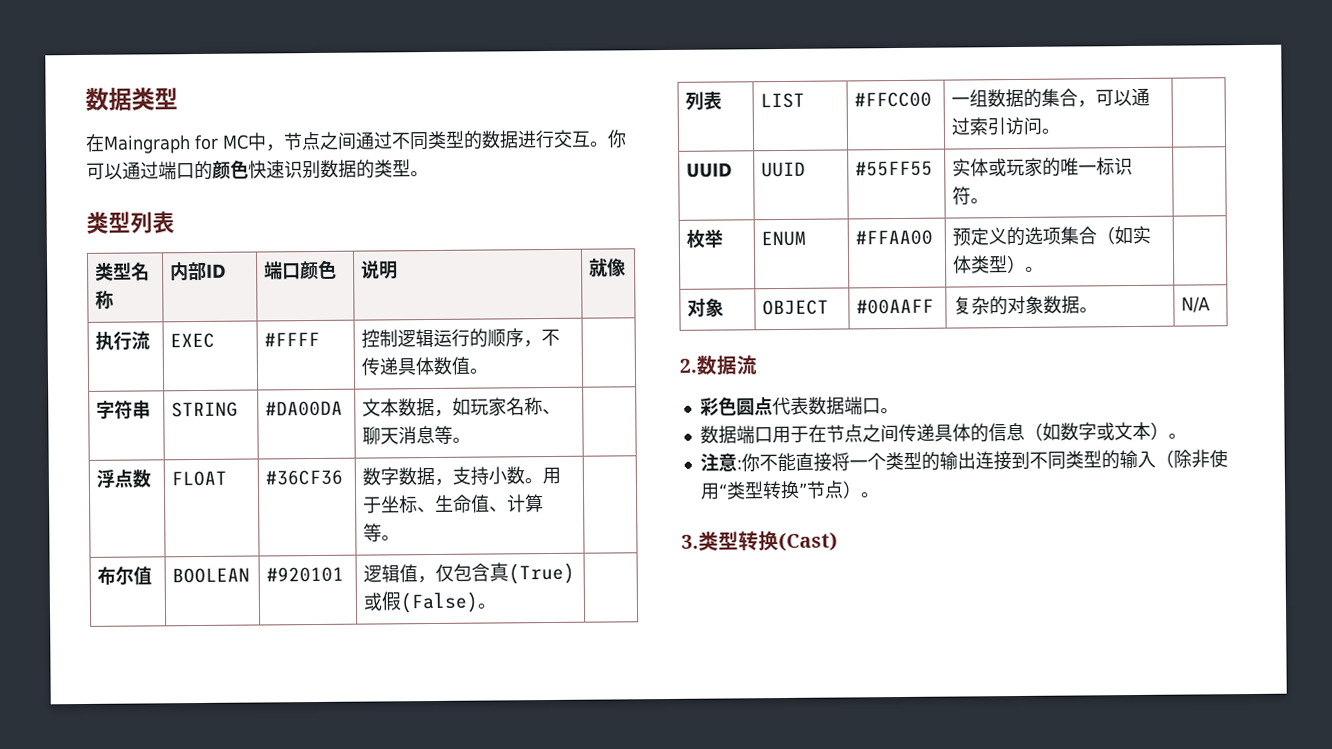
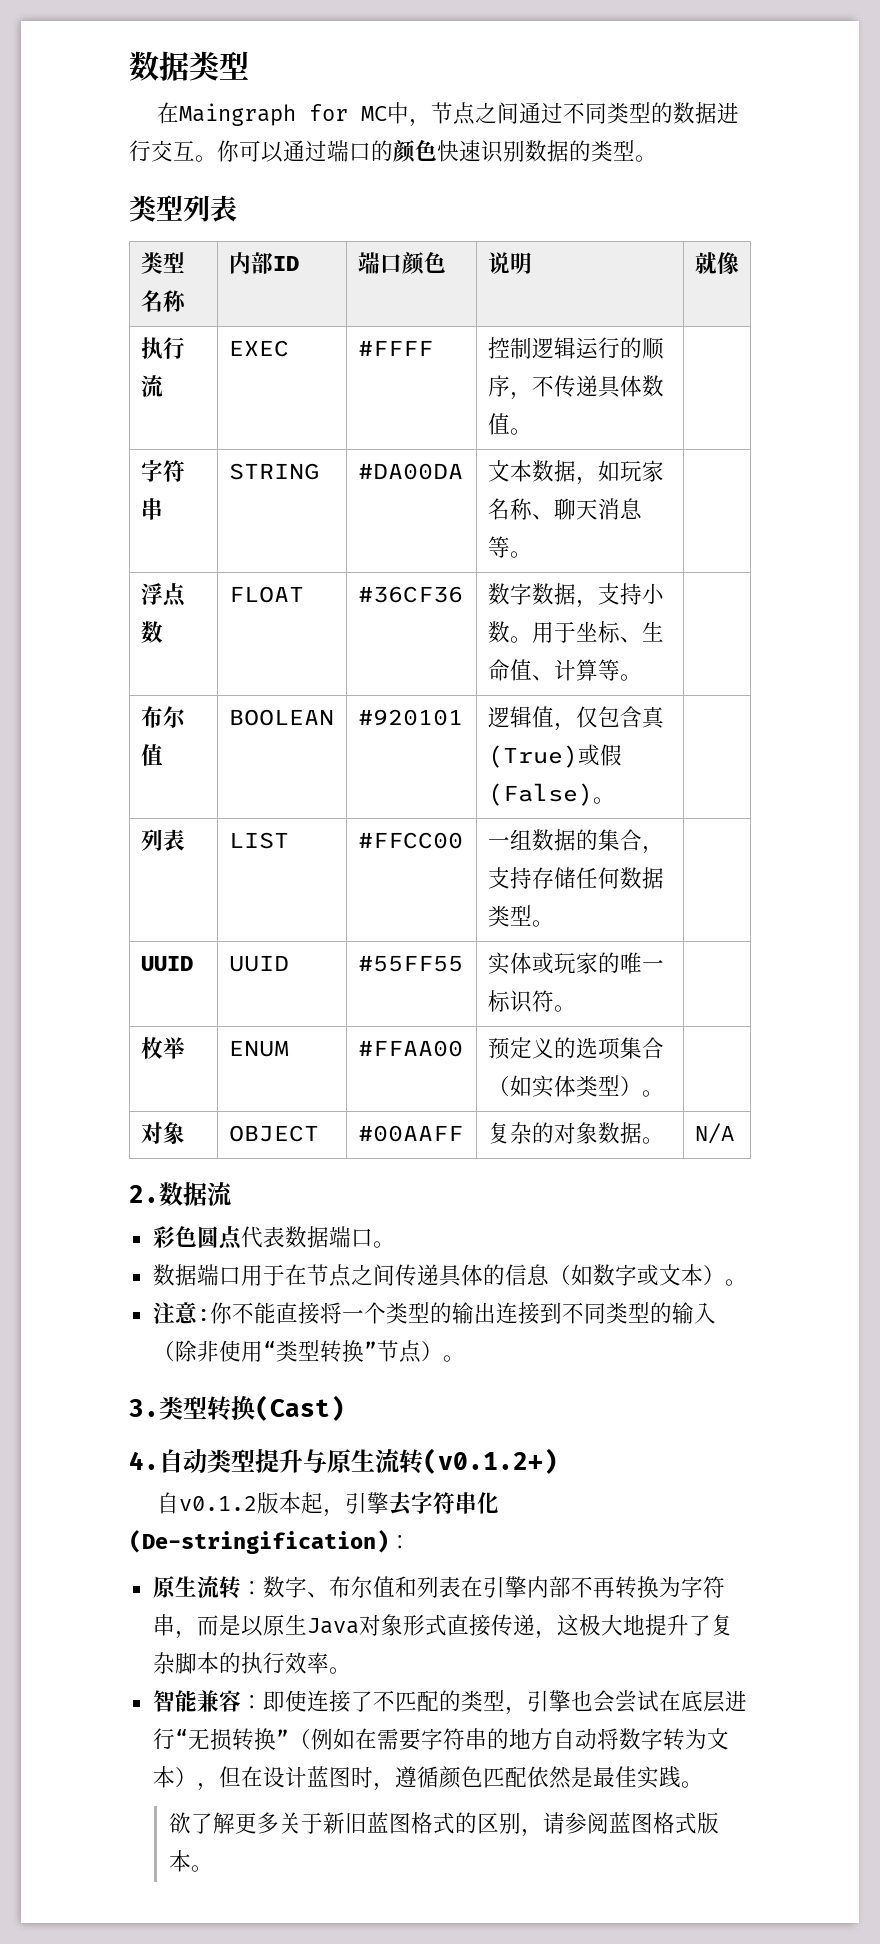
[1094,87,1150,107] [950,116,1042,136] 可以通过索引访问 -> [487,867,664,889] [487,905,532,927] 支持存储任何数据类型
(838, 541) none -> [129,1448,558,1474] [157,1492,500,1517] [129,1530,411,1554] [152,1576,725,1599] [152,1614,733,1639] [152,1652,351,1674] [152,1690,747,1715] [152,1728,729,1751] [152,1766,703,1791] [168,1812,719,1837] [168,1850,213,1872] // 4.自动类型提升与原生流转(v0.1.2+) // 自v0.1.2版本起，引擎去字符串化(De-stringification)： // 原生流转：数字、布尔值和列表在引擎内部不再转换为字符串，而是以原生Java对象形式直接传递，这极大地提升了复杂脚本的执行效率。 // 智能兼容：即使连接了不匹配的类型，引擎也会尝试在底层进行“无损转换”（例如在需要字符串的地方自动将数字转为文本），但在设计蓝图时，遵循颜色匹配依然是最佳实践。 // 欲了解更多关于新旧蓝图格式的区别，请参阅蓝图格式版本。

